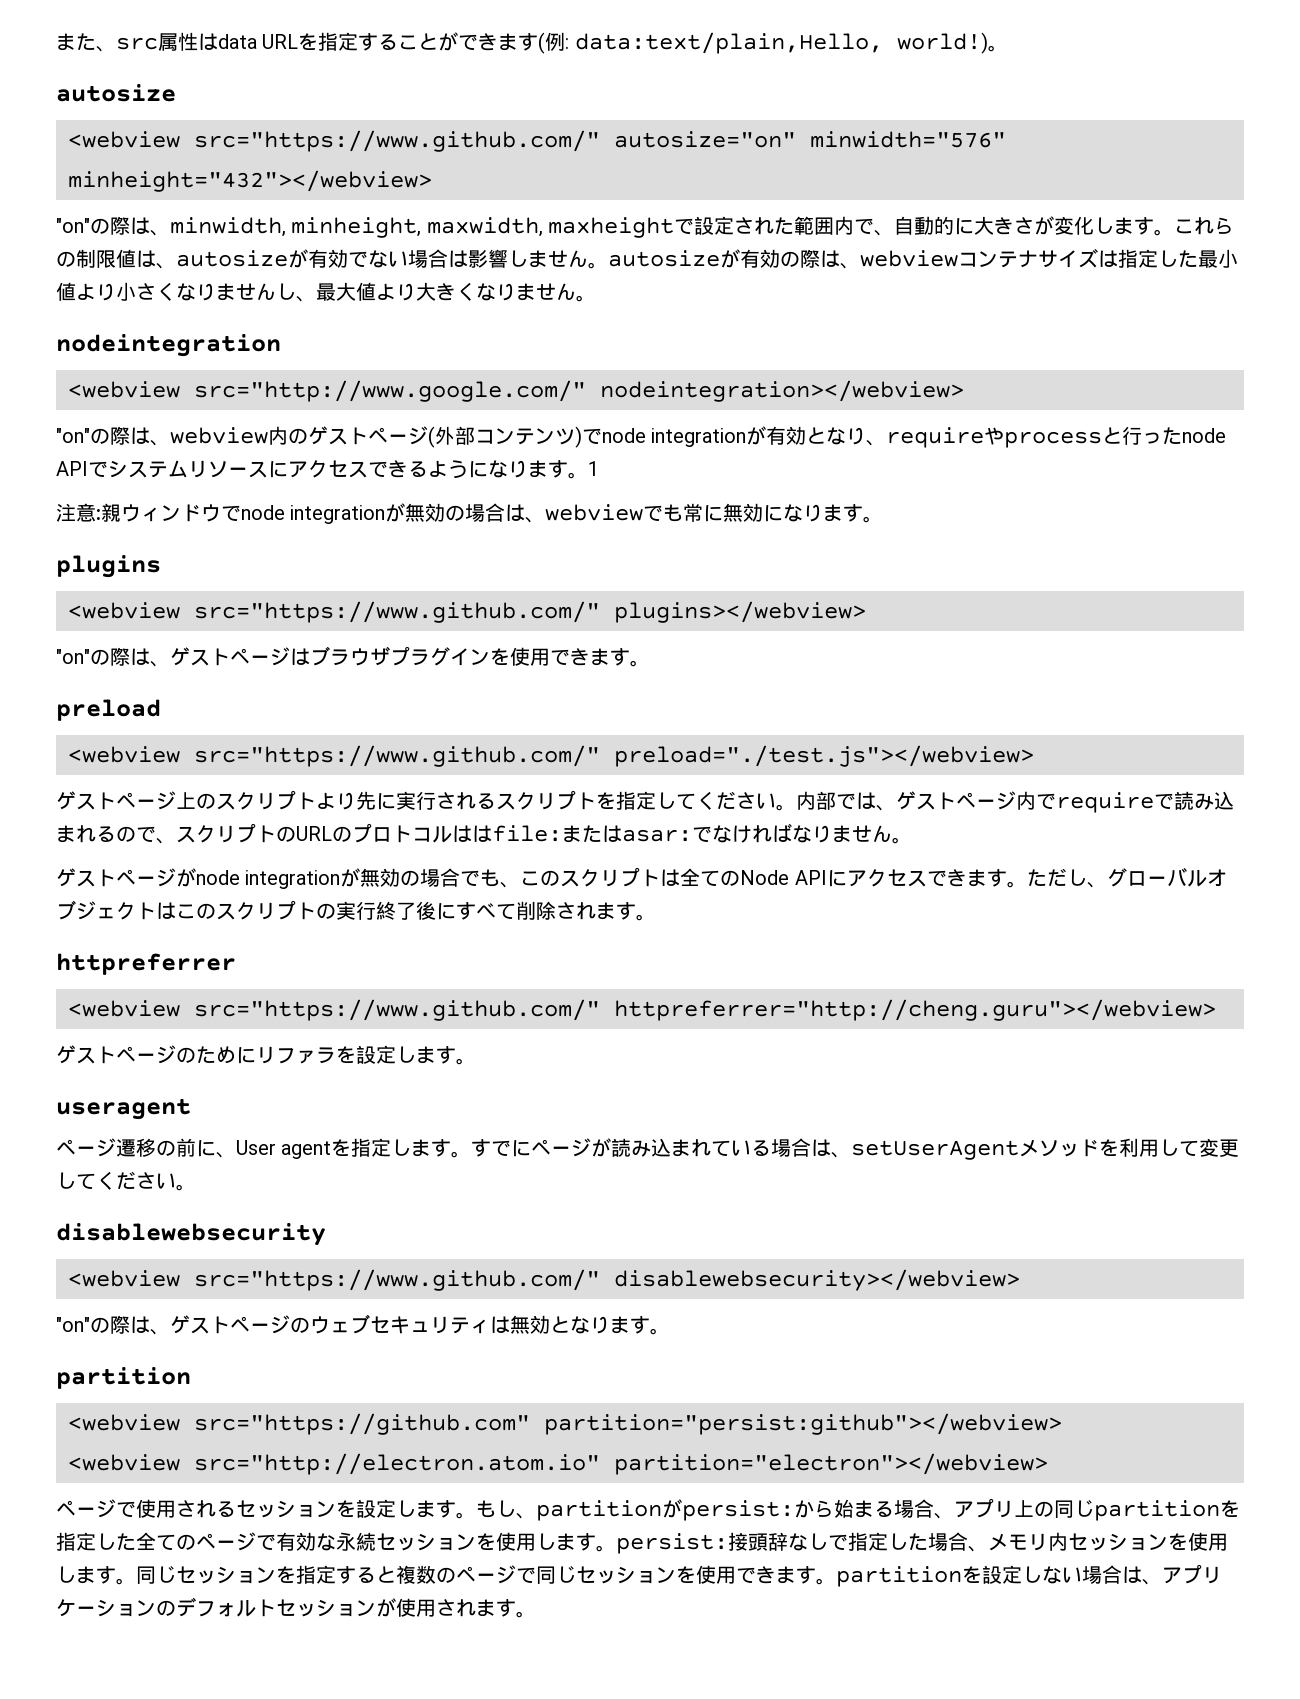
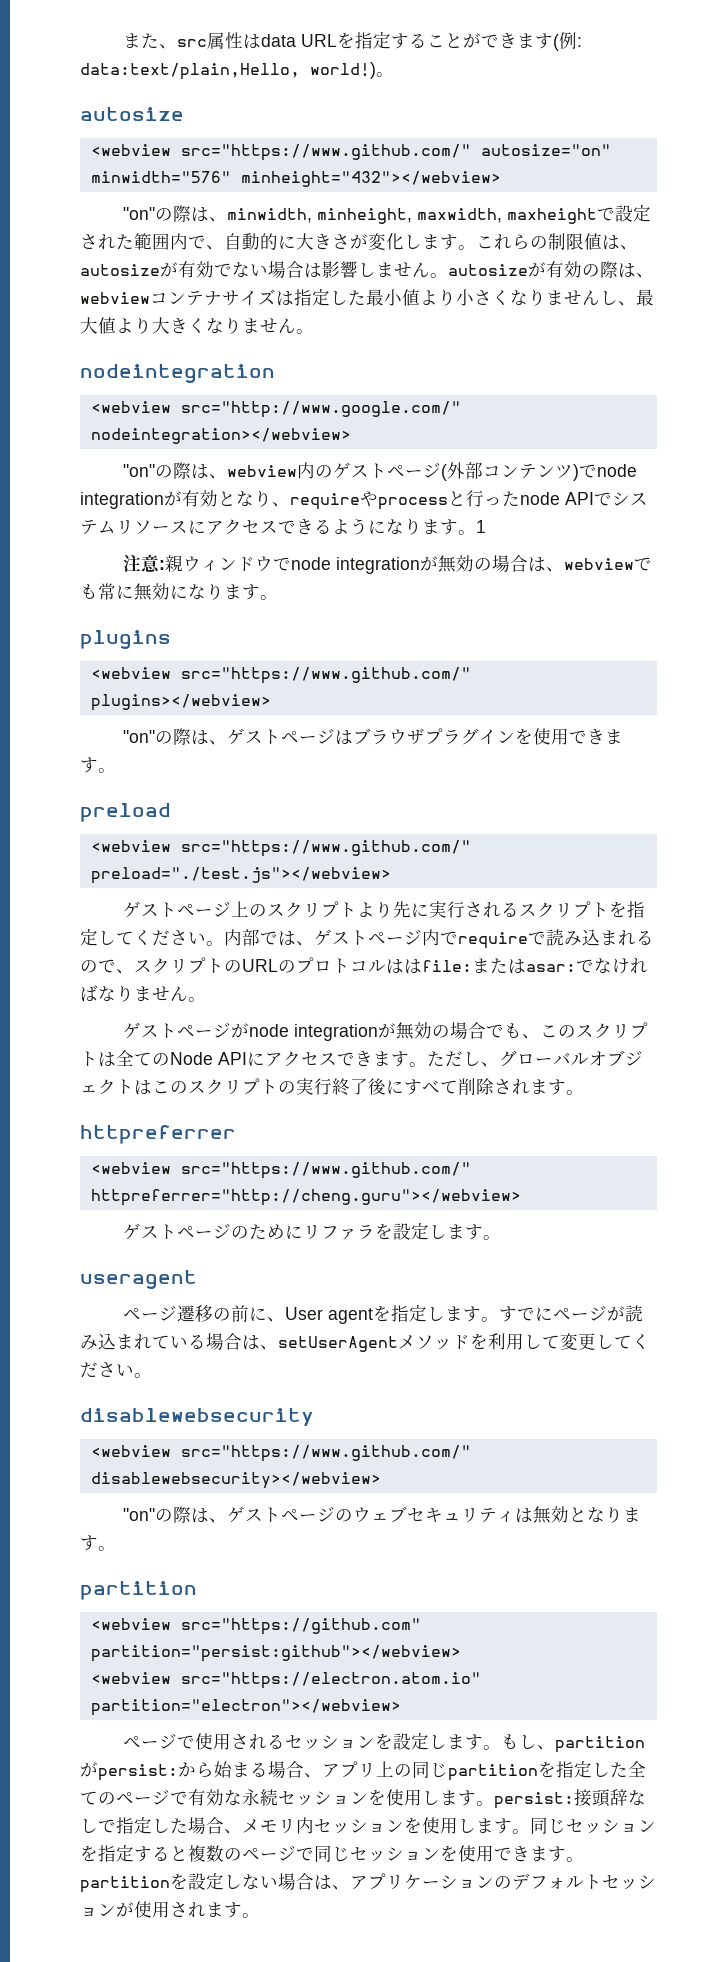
[194,1453,600,1475] src="http://electron.atom.io" -> [180,1672,481,1689] src="https://electron.atom.io"

